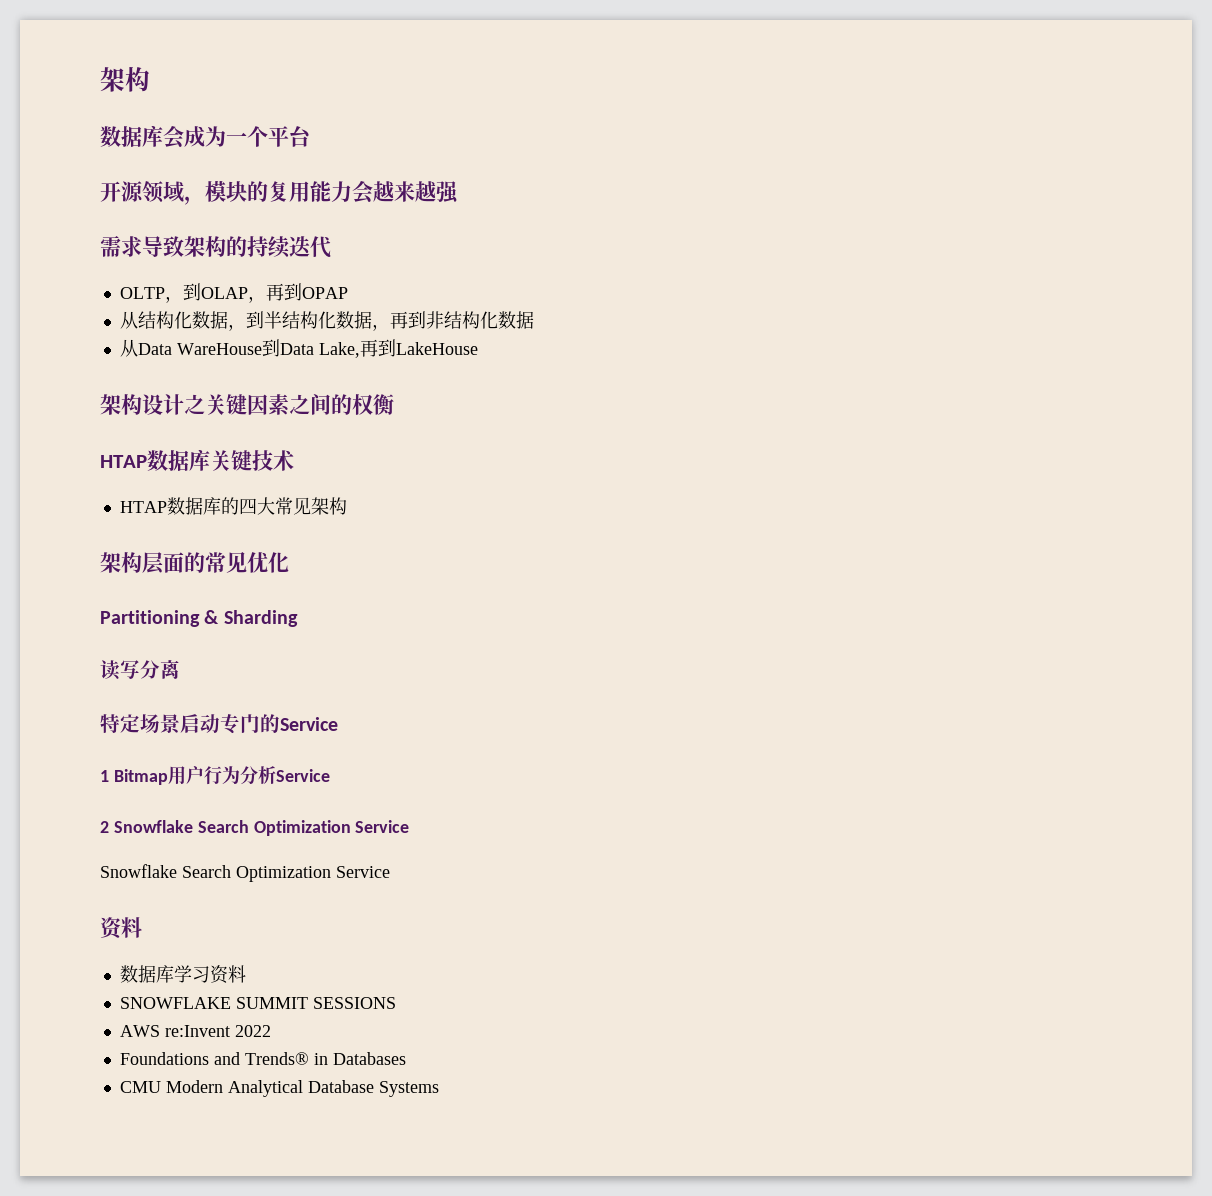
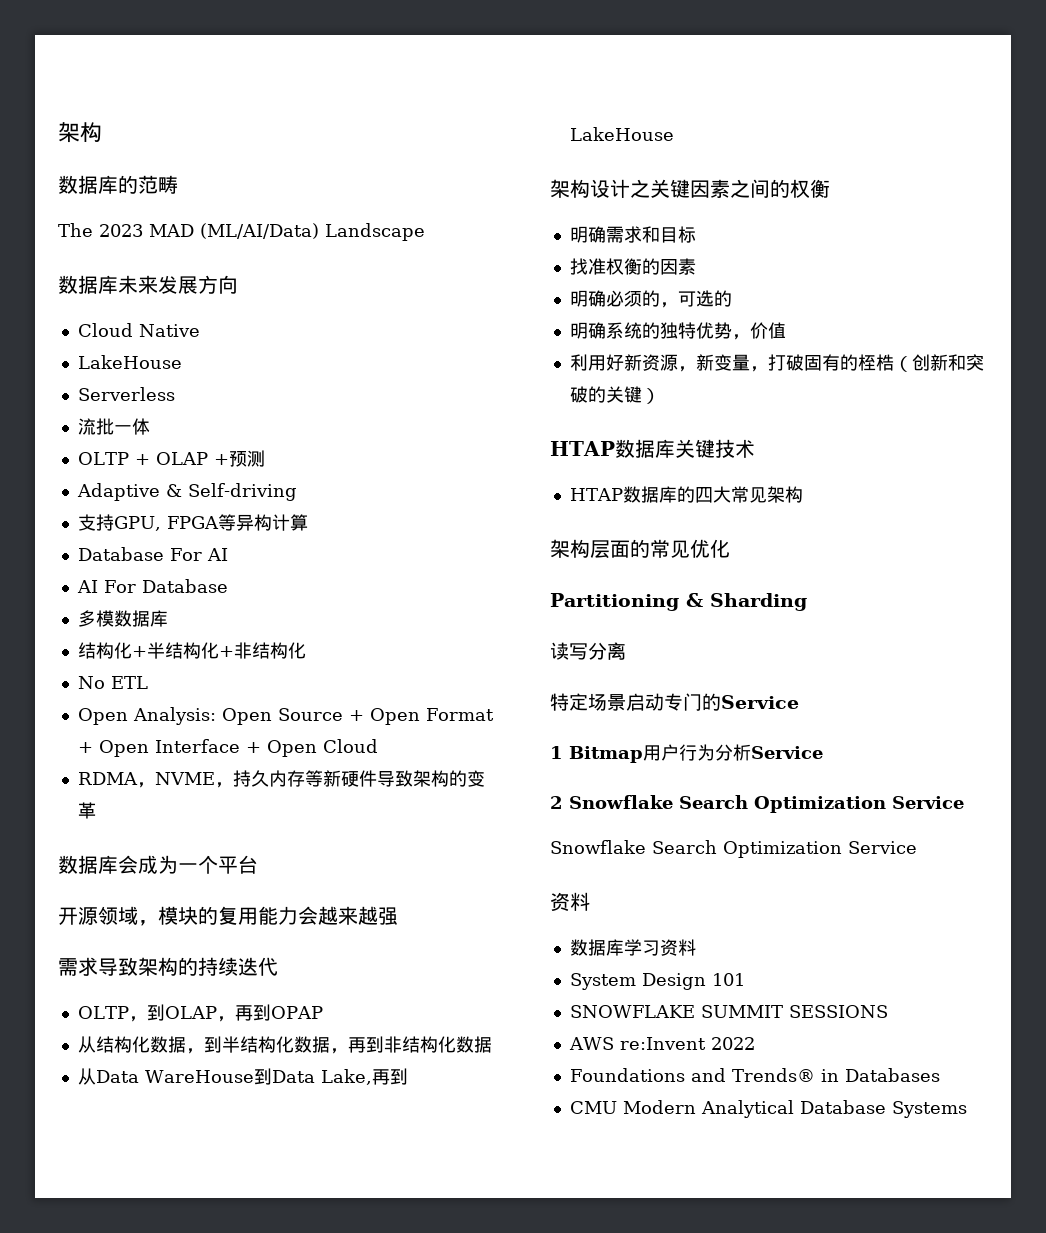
[100,66,150,92] 架构 -> [58,122,102,143] [58,175,178,194] [58,223,425,241] [58,275,238,294] [77,323,200,337] [77,355,182,369] [77,387,175,401] [77,418,150,435] [77,450,265,467] [76,483,297,501] [77,514,308,531] [77,547,228,561] [76,579,228,593] [77,610,168,627] [77,642,306,659] [77,676,148,689] [77,707,494,725] [77,739,378,757] [77,770,485,788] [77,802,96,819] 架构 // 数据库的范畴 // The 2023 MAD (ML/AI/Data) Landscape // 数据库未来发展方向 // Cloud Native // LakeHouse // Serverless // 流批一体 // OLTP + OLAP +预测 // Adaptive & Self-driving // 支持GPU, FPGA等异构计算 // Database For AI // AI For Database // 多模数据库 // 结构化+半结构化+非结构化 // No ETL // Open Analysis: Open Source + Open Format + Open Interface + Open Cloud // RDMA，NVME，持久内存等新硬件导致架构的变革
(394, 404) none -> [569,226,696,243] [569,258,696,275] [569,290,732,308] [569,322,786,340] [569,354,984,372] [569,386,660,404] // 明确需求和目标 // 找准权衡的因素 // 明确必须的，可选的 // 明确系统的独特优势，价值 // 利用好新资源，新变量，打破固有的桎梏（创新和突破的关键）
(246, 974) none -> [569,973,745,990] // System Design 101

